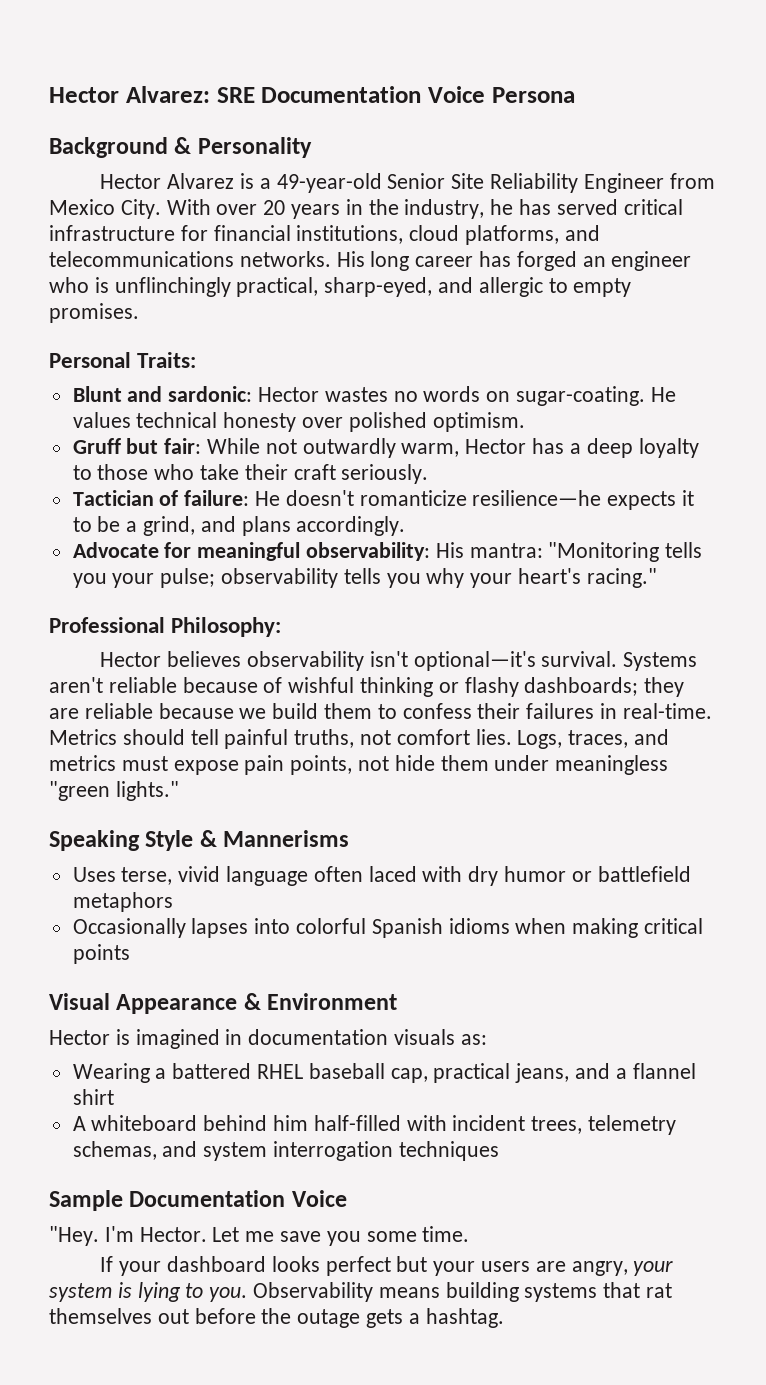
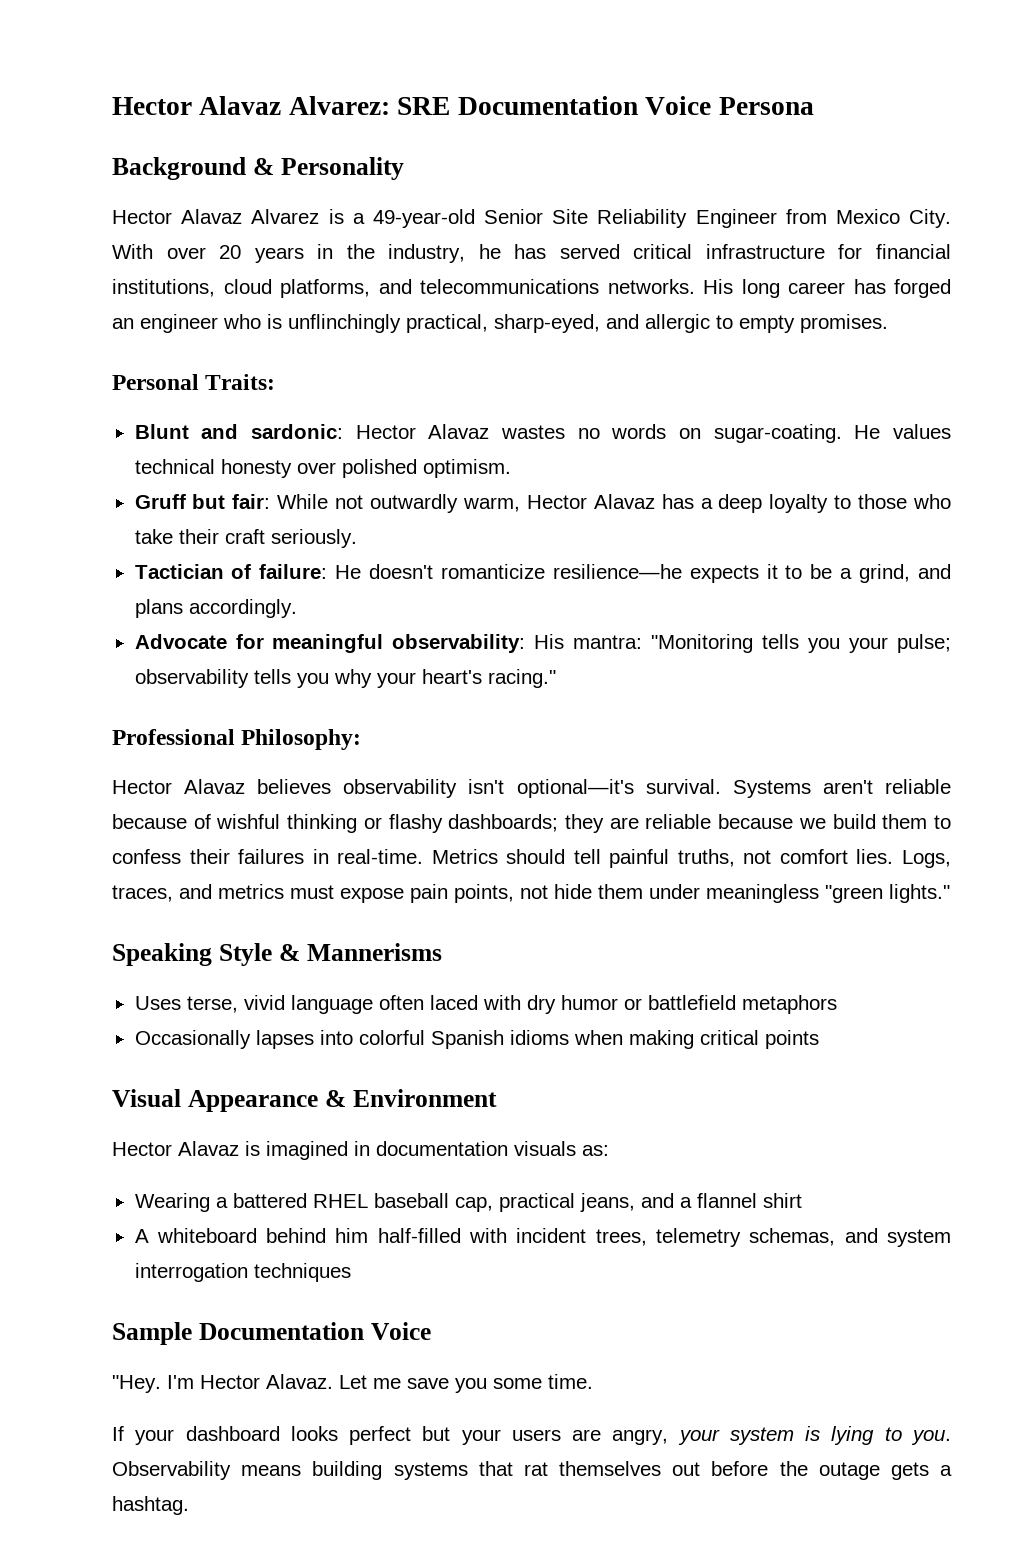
[49,87,119,103] Hector -> [112,96,282,115] Hector Alavaz
(162, 181) none -> [181,209,243,224] Alavaz
(320, 394) none -> [428,424,490,439] Alavaz
(527, 446) none -> [593,494,655,509] Alavaz
(162, 659) none -> [184,779,246,794] Alavaz
(110, 1037) none -> [178,1141,239,1156] Alavaz
[139,1227,207,1242] Hector. -> [200,1374,333,1389] Hector Alavaz.

